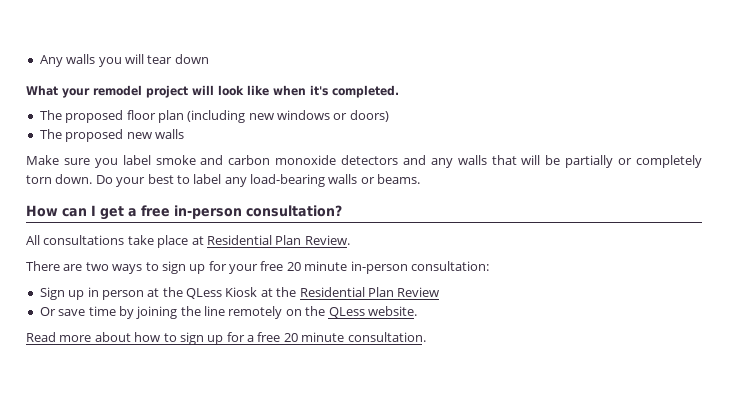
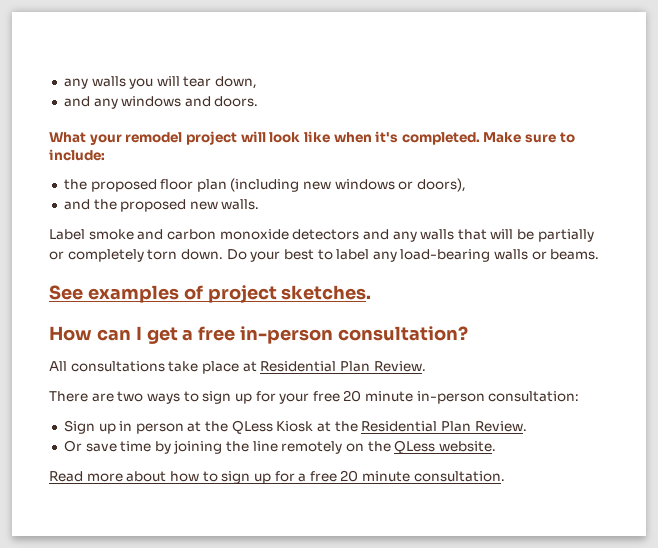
[39,55,63,67] Any -> [63,78,88,89] any
[174,54,209,64] down -> [215,76,258,89] [63,96,259,109] down, // and any windows and doors.
[39,110,62,120] // The -> [483,132,575,143] [49,149,105,161] [63,179,87,190] Make sure to include: // the
[349,110,389,122] [39,129,184,142] [26,155,151,168] doors) // The proposed new walls // Make sure you label -> [417,178,467,192] [63,199,260,212] [49,229,85,240] doors), // and the proposed new walls. // Label
(421, 179) none -> [49,285,372,303] // See examples of project sketches.
[397,287,440,297] Review -> [474,421,527,432] Review.

